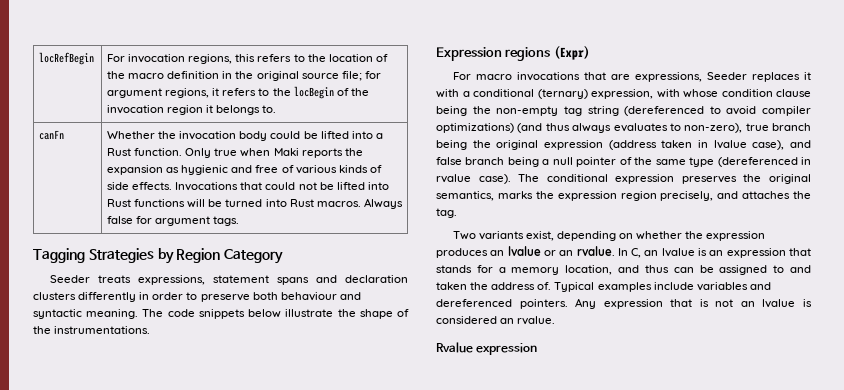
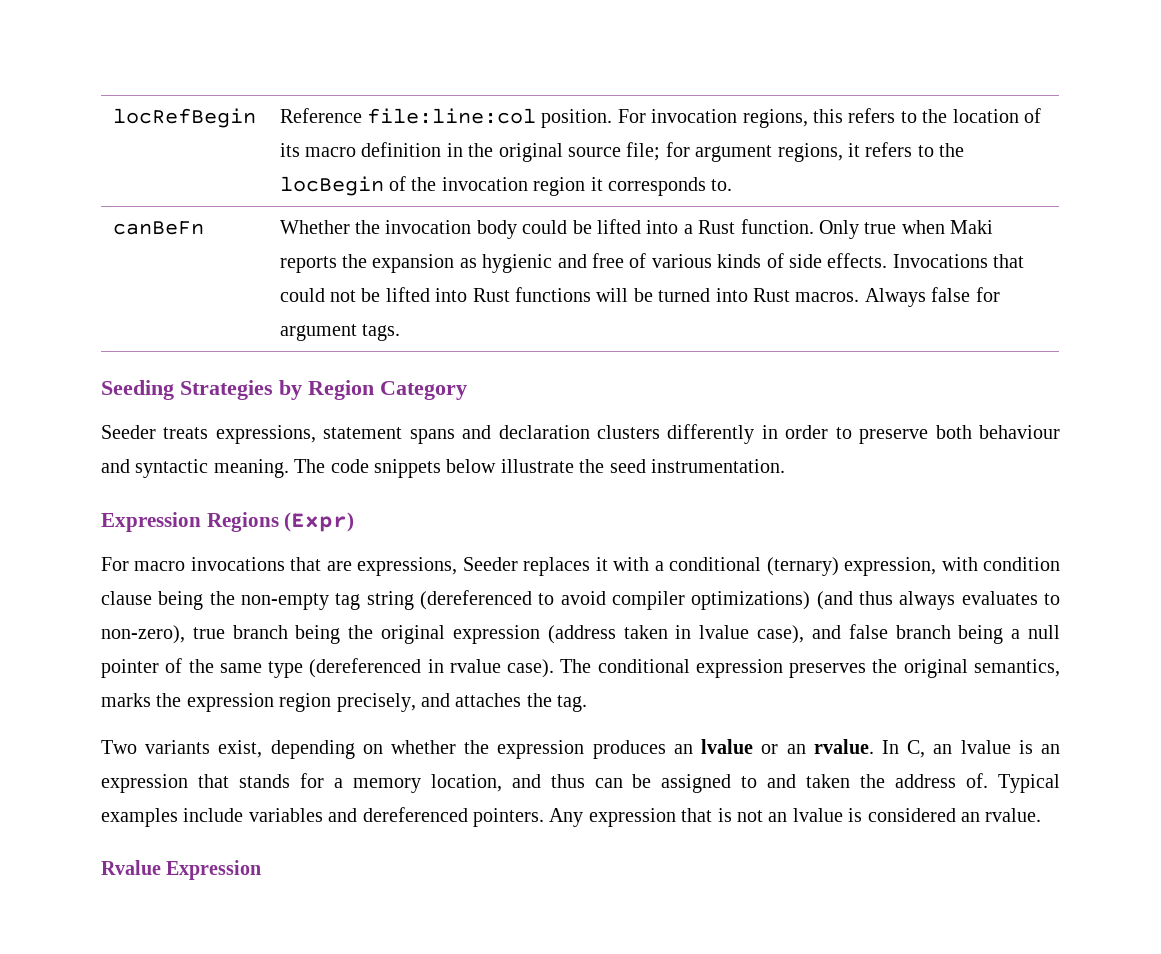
(95, 58) none -> [279,108,613,128] Reference file:line:col position.
[107,71,126,79] the -> [279,143,300,157] its
[216,105,261,115] belongs -> [608,177,707,196] corresponds
[39,130,65,140] canFn -> [112,221,204,235] canBeFn
[33,248,85,263] Tagging -> [101,380,174,400] Seeding
[359,309,410,319] [33,326,151,334] [436,47,551,61] shape of the instrumentations. // Expression regions -> [609,459,785,473] [101,512,279,532] seed instrumentation. // Expression Regions
[683,89,718,98] whose -> (978, 564) none
[476,343,538,355] expression -> [166,860,262,880] Expression

